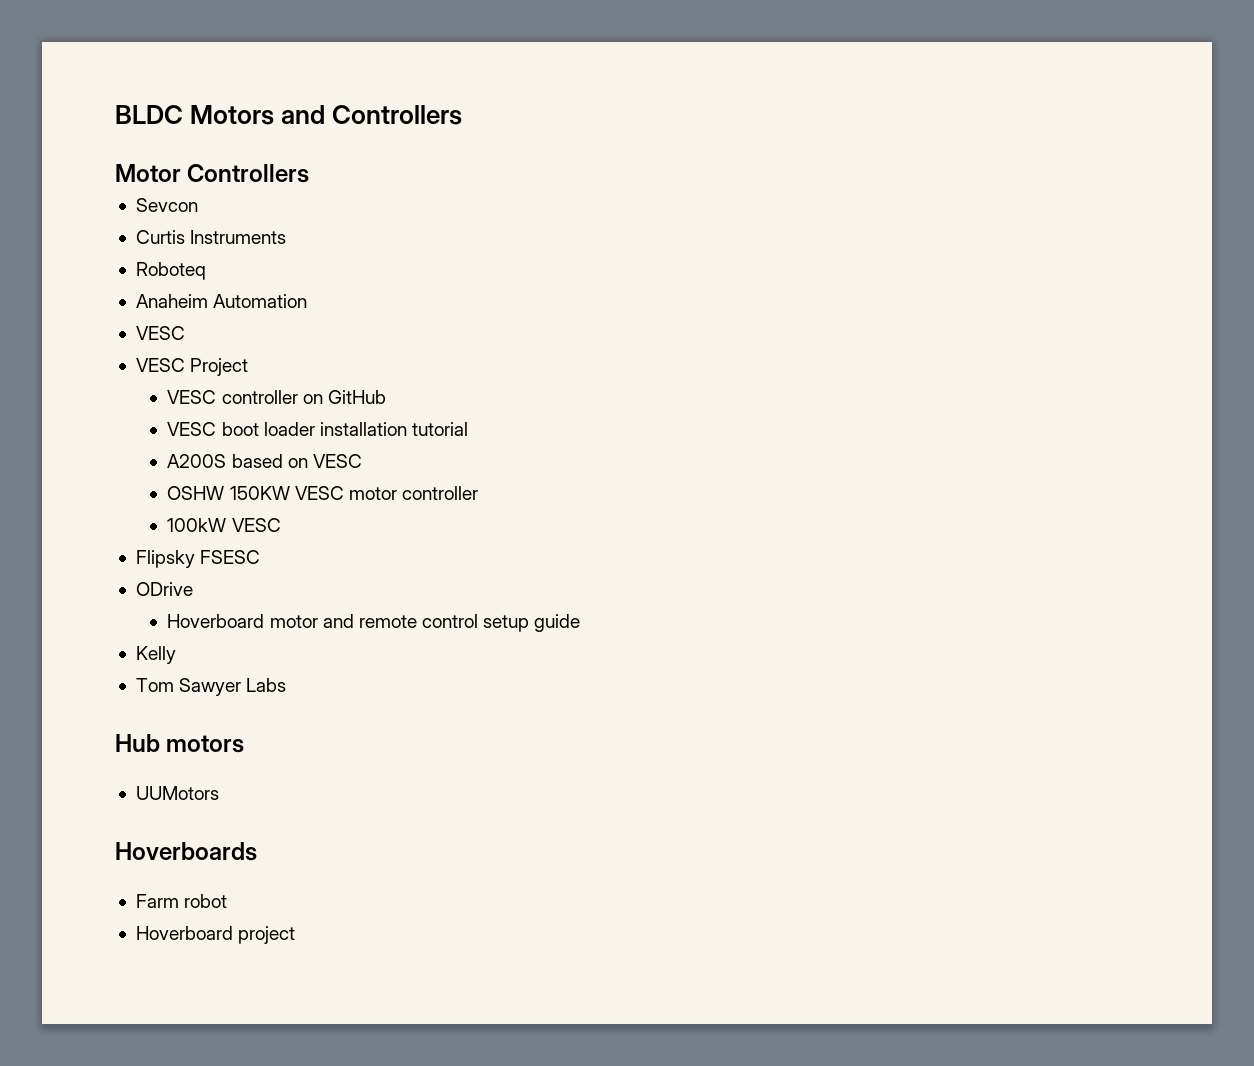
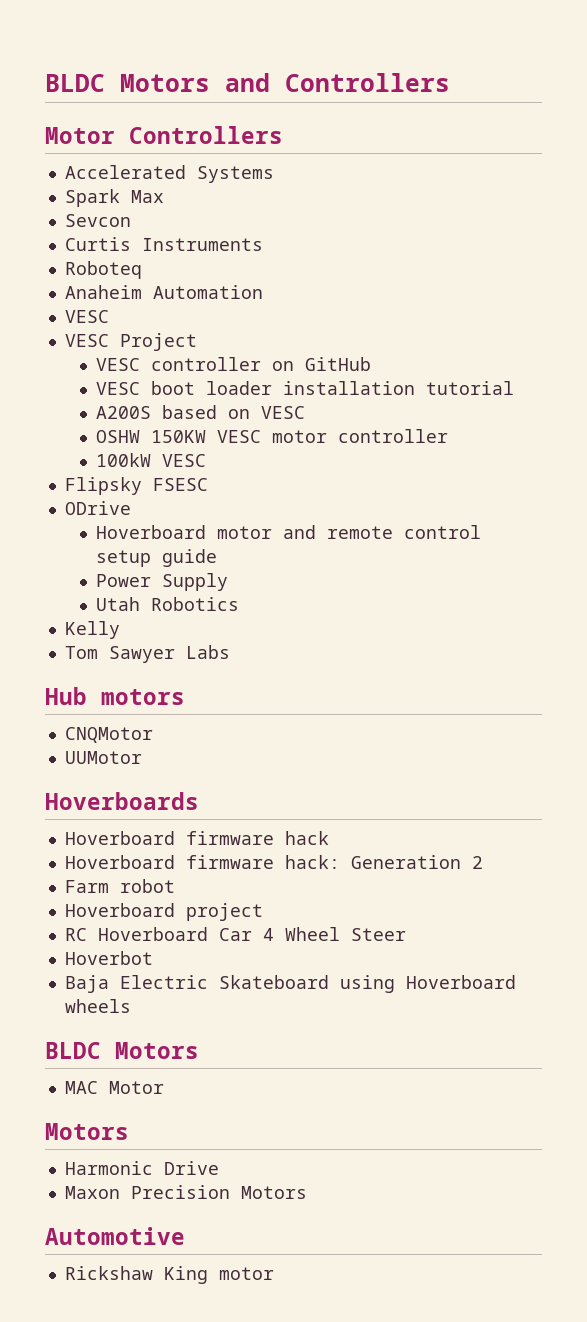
(310, 173) none -> [64,165,274,183] [64,189,164,207] // Accelerated Systems // Spark Max
(581, 623) none -> [96,573,229,591] [96,597,240,611] // Power Supply // Utah Robotics
[135,786,219,800] UUMotors -> [64,727,153,743] [64,751,142,764] CNQMotor // UUMotor
[135,894,228,908] [135,926,296,944] Farm robot // Hoverboard project -> [64,831,329,845] [64,855,483,869] [64,879,175,893] [64,903,263,921] [64,927,406,941] [64,951,153,965] [64,975,516,993] [64,999,131,1013] [45,1042,199,1059] [64,1081,164,1094] [45,1123,129,1140] [64,1161,219,1175] [64,1185,307,1199] [45,1227,185,1245] [64,1266,274,1284] Hoverboard firmware hack // Hoverboard firmware hack: Generation 2 // Farm robot // Hoverboard project // RC Hoverboard Car 4 Wheel Steer // Hoverbot // Baja Electric Skateboard using Hoverboard wheels // BLDC Motors // MAC Motor // Motors // Harmonic Drive // Maxon Precision Motors // Automotive // Rickshaw King motor

